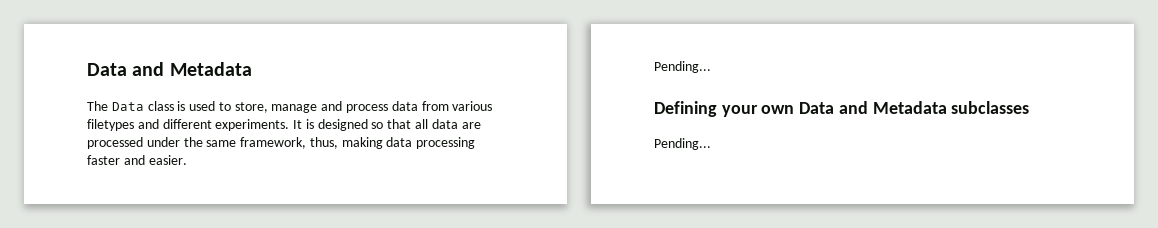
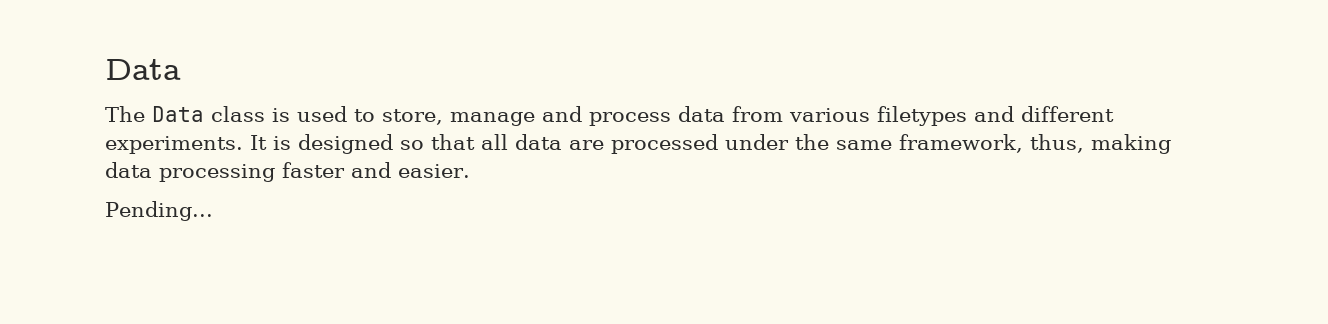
[87,62,252,76] Data and Metadata -> [105,59,181,80] Data
[654,101,1030,117] [654,138,711,150] // Defining your own Data and Metadata subclasses // Pending... -> (213, 211) none

